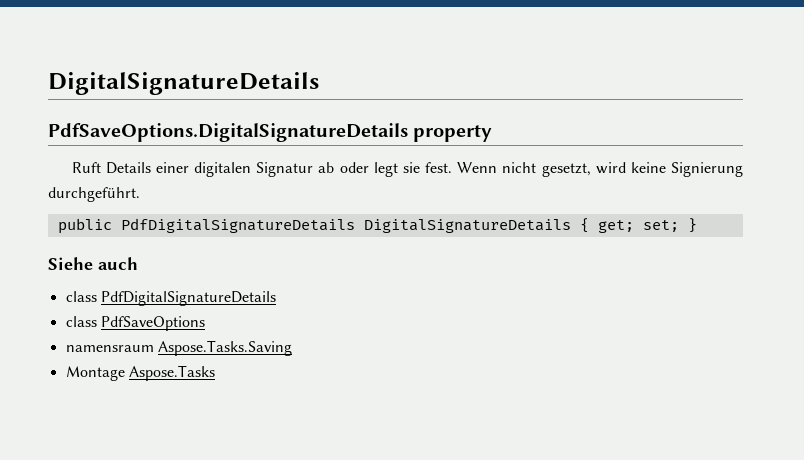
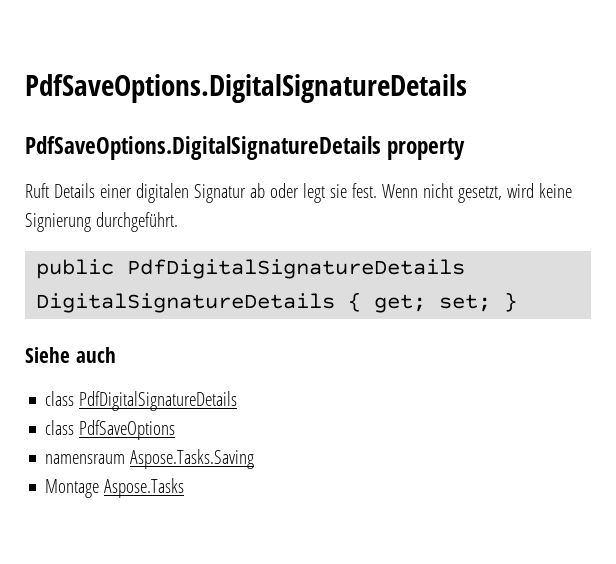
[48,72,319,95] DigitalSignatureDetails -> [25,74,467,103] PdfSaveOptions.DigitalSignatureDetails

